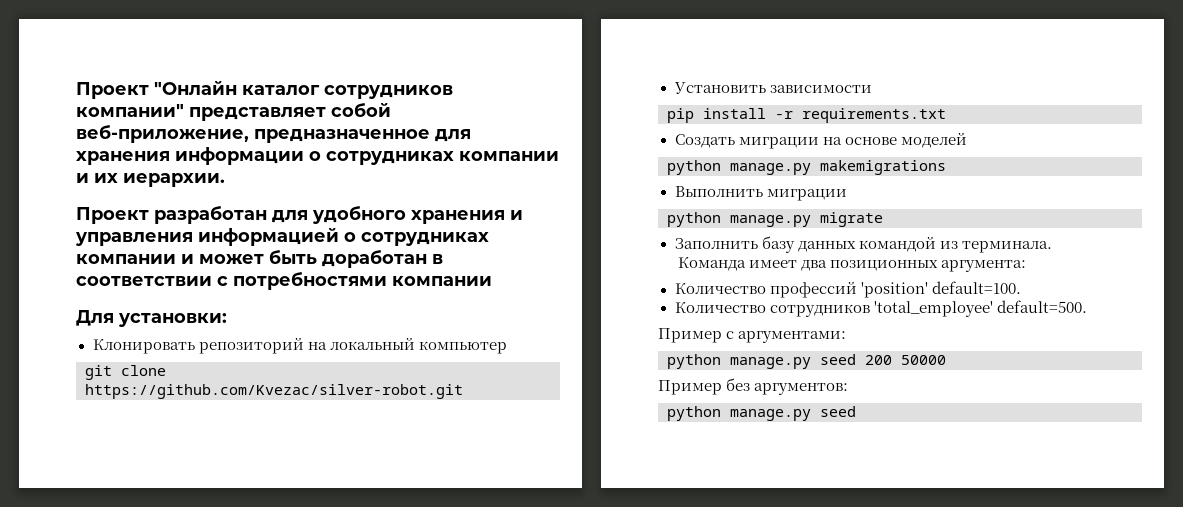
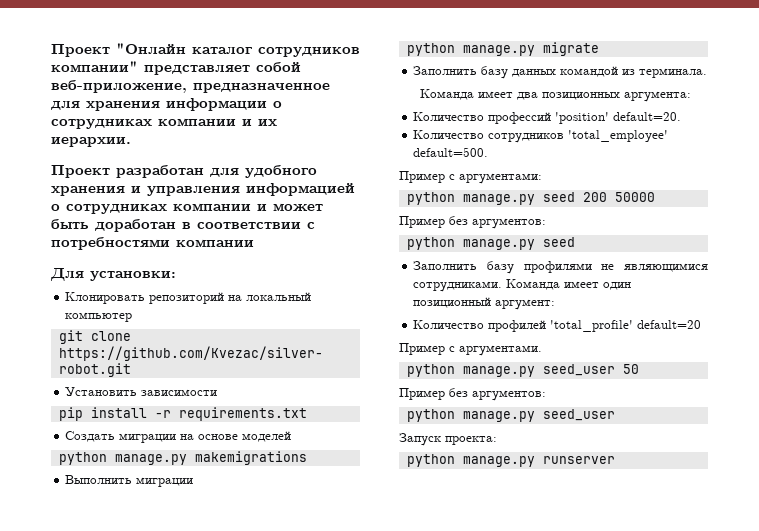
[931,281,1021,294] default=100. -> [613,112,682,121] default=20.
(856, 411) none -> [413,261,708,274] [413,279,632,292] [413,297,556,310] [413,320,702,332] [399,343,542,356] [406,364,639,377] [399,388,546,401] [406,409,615,422] [399,433,497,446] [406,454,615,467] // Заполнить базу профилями не являющимися сотрудниками. Команда имеет один позиционный аргумент: // Количество профилей 'total_profile' default=20 // Пример с аргументами. // python manage.py seed_user 50 // Пример без аргументов: // python manage.py seed_user // Запуск проекта: // python manage.py runserver

